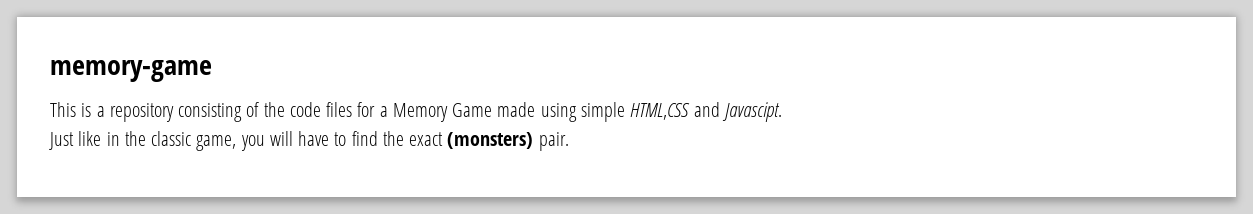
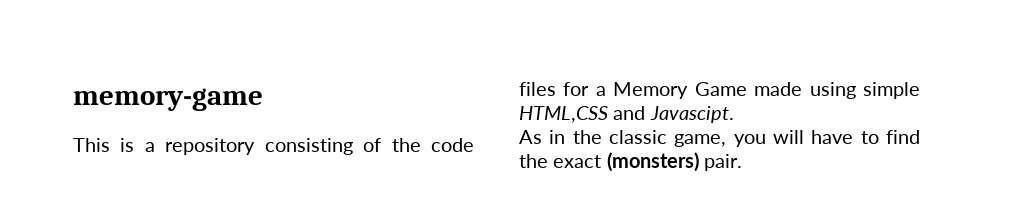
[49,131,102,150] Just like -> [519,130,542,144] As

